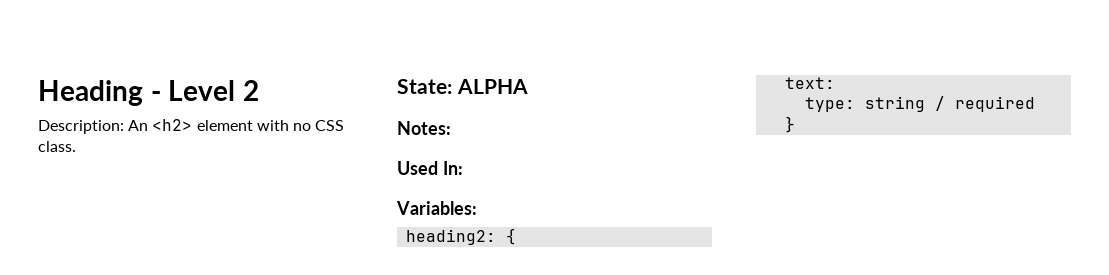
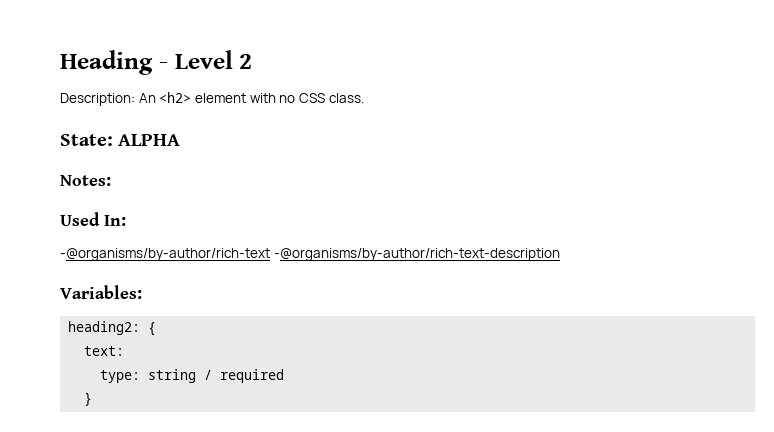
(463, 168) none -> [60,248,560,261] // -@organisms/by-author/rich-text -@organisms/by-author/rich-text-description

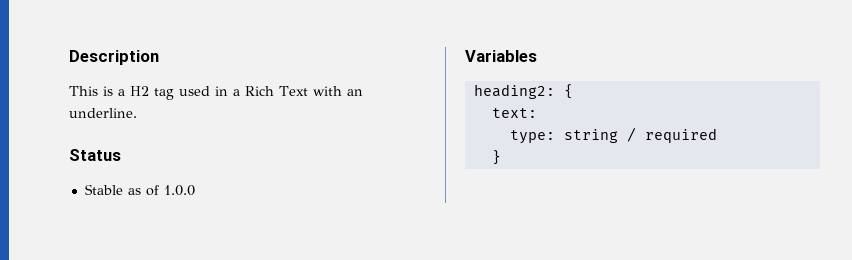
[60,50,253,75] [60,92,364,106] [60,134,181,146] [60,175,111,186] [60,212,126,226] [60,248,560,261] [60,285,142,299] Heading - Level 2 // Description: An <h2> element with no CSS class. // State: ALPHA // Notes: // Used In: // -@organisms/by-author/rich-text -@organisms/by-author/rich-text-description // Variables: -> [69,50,159,65] [69,86,363,100] [69,108,137,118] [69,149,121,161] [84,184,195,196] [465,50,537,62] Description // This is a H2 tag used in a Rich Text with an underline. // Status // Stable as of 1.0.0 // Variables

